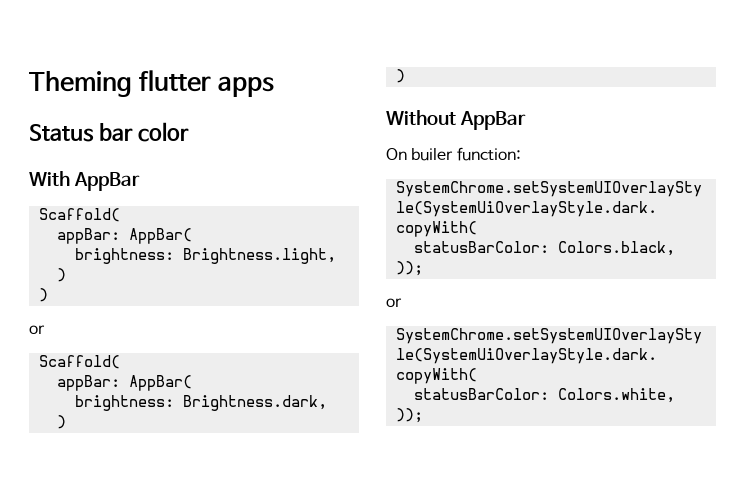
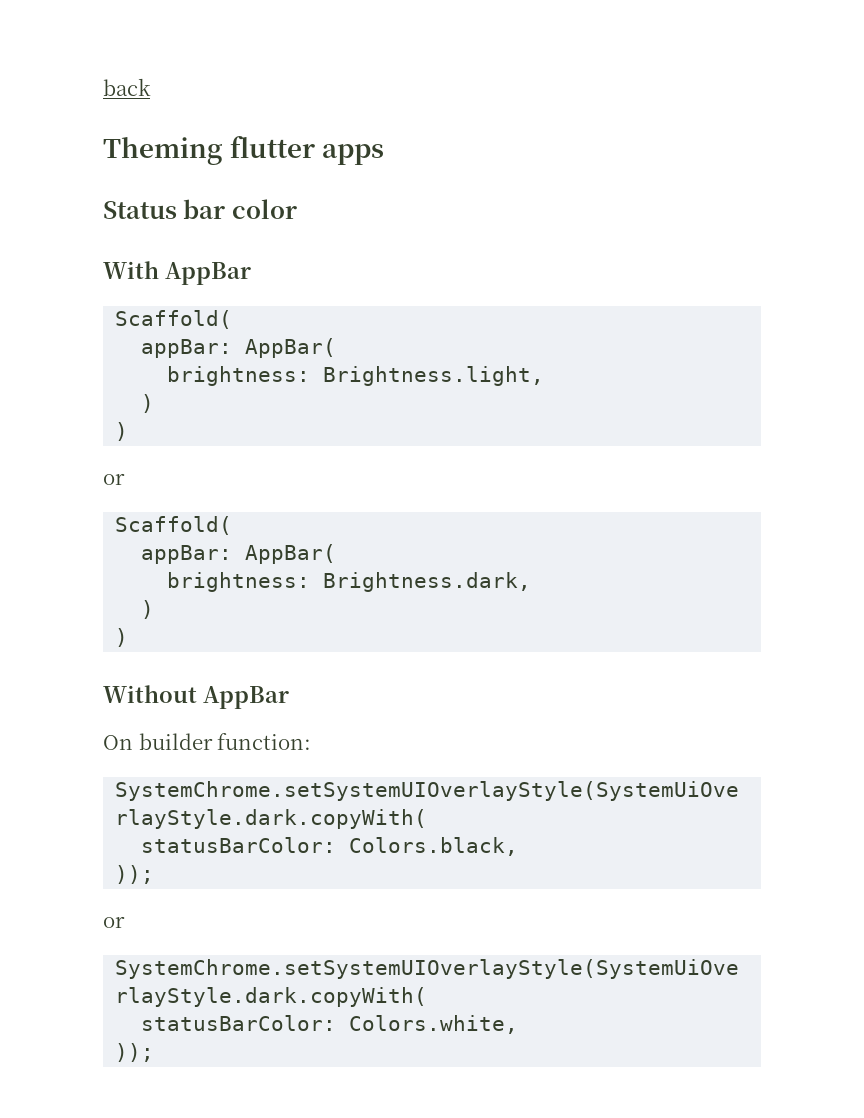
(29, 84) none -> [103,78,151,96] back //
[411,148,454,161] builer -> [138,733,213,750] builder

